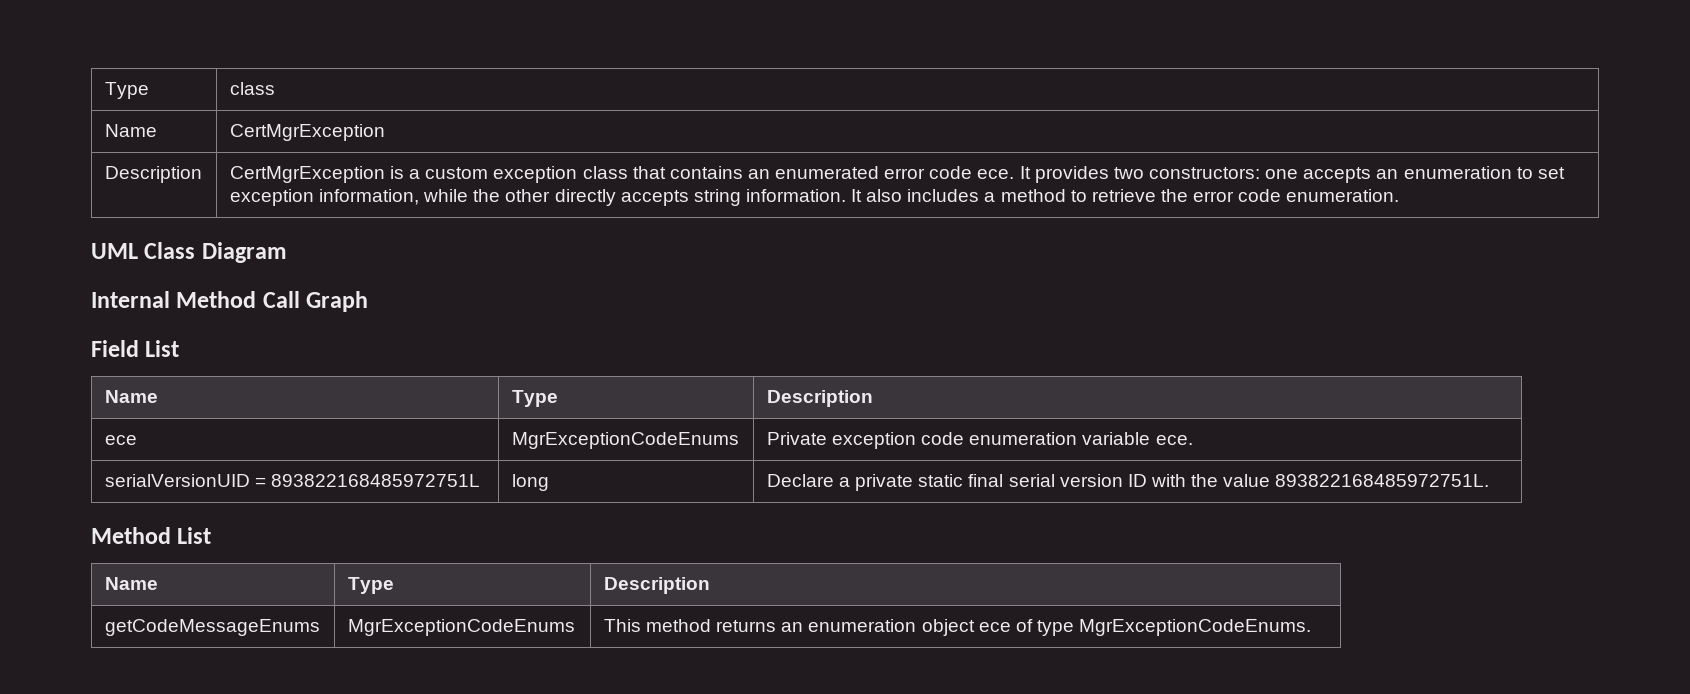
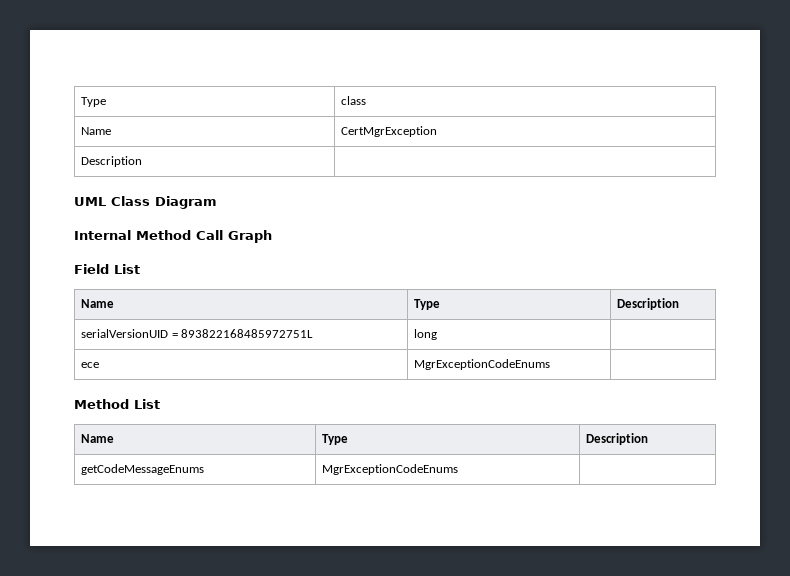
[229,166,1565,183] [229,189,1400,206] CertMgrException is a custom exception class that contains an enumerated error code ece. It provides two constructors: one accepts an enumeration to set exception information, while the other directly accepts string information. It also includes a method to retrieve the error code enumeration. -> (143, 161) none
[104,435,137,445] [511,432,739,449] [766,432,1193,449] [104,474,481,487] [511,474,549,491] [766,474,1490,491] ece | MgrExceptionCodeEnums | Private exception code enumeration variable ece. // serialVersionUID = 893822168485972751L | long | Declare a private static final serial version ID with the value 893822168485972751L. -> [81,329,314,338] [414,329,438,340] [81,362,100,368] [414,359,551,370] serialVersionUID = 893822168485972751L | long | // ece | MgrExceptionCodeEnums |
[603,619,1312,636] This method returns an enumeration object ece of type MgrExceptionCodeEnums. -> (459, 469) none

